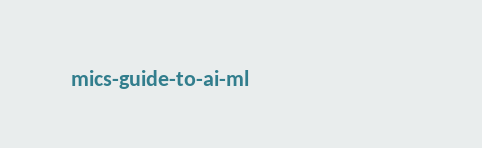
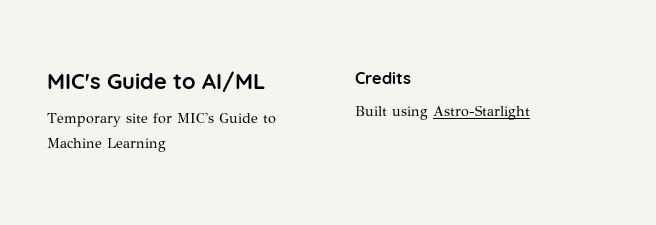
[71,70,249,89] mics-guide-to-ai-ml -> [47,71,265,92] [47,112,276,127] [47,138,166,152] [355,72,411,84] [355,105,530,120] MIC's Guide to AI/ML // Temporary site for MIC's Guide to Machine Learning // Credits // Built using Astro-Starlight

